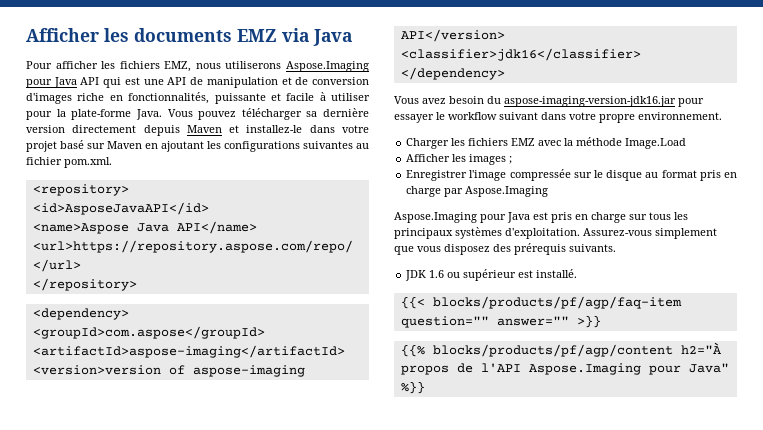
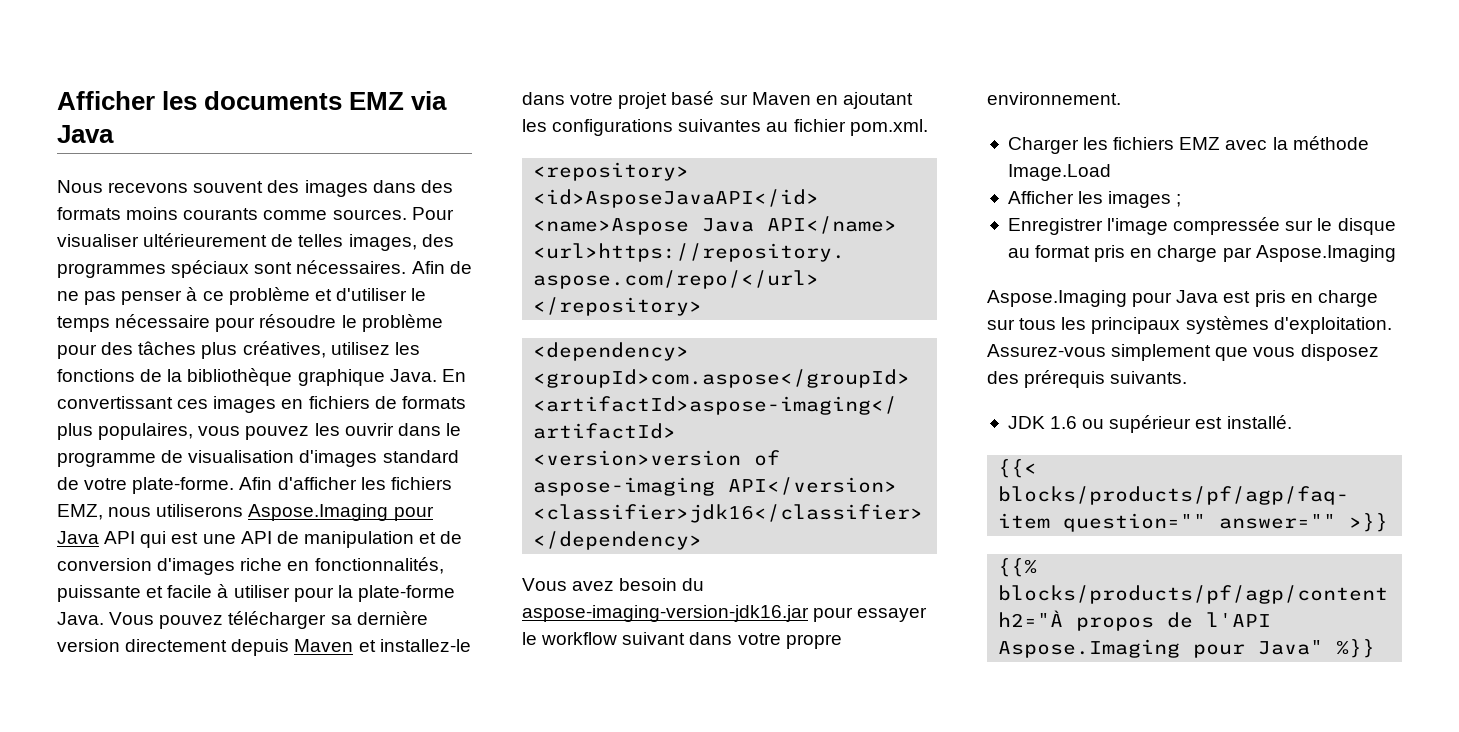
[26,61,98,69] Pour afficher -> [57,180,453,197] [57,207,454,220] [57,233,454,251] [57,260,472,278] [57,287,427,305] [57,314,443,332] [57,341,420,359] [57,368,466,386] [57,396,466,413] [57,423,461,440] [57,450,459,467] [57,477,357,494] Nous recevons souvent des images dans des formats moins courants comme sources. Pour visualiser ultérieurement de telles images, des programmes spéciaux sont nécessaires. Afin de ne pas penser à ce problème et d'utiliser le temps nécessaire pour résoudre le problème pour des tâches plus créatives, utilisez les fonctions de la bibliothèque graphique Java. En convertissant ces images en fichiers de formats plus populaires, vous pouvez les ouvrir dans le programme de visualisation d'images standard de votre plate-forme. Afin d'afficher

